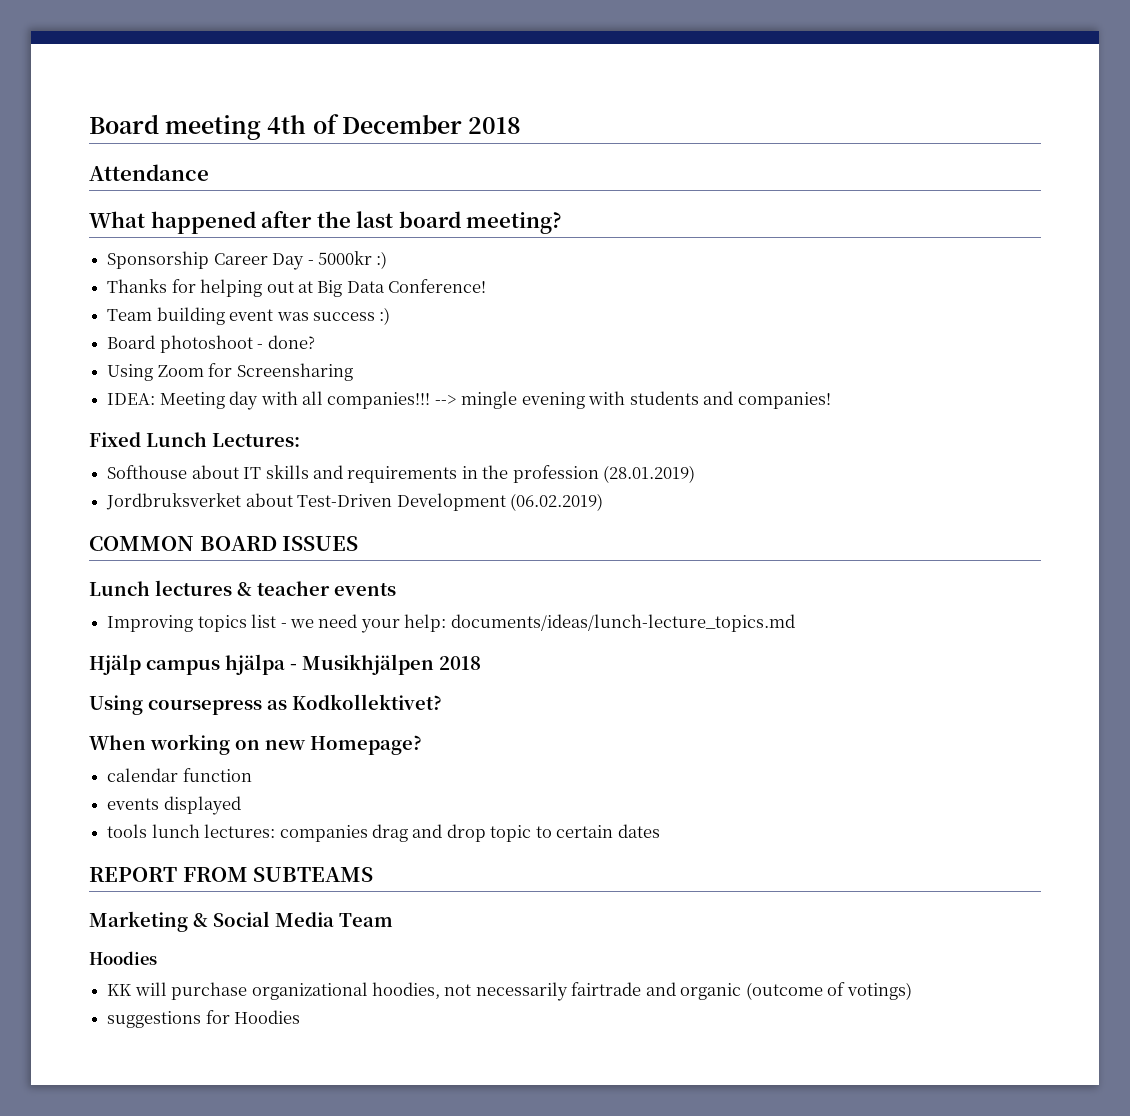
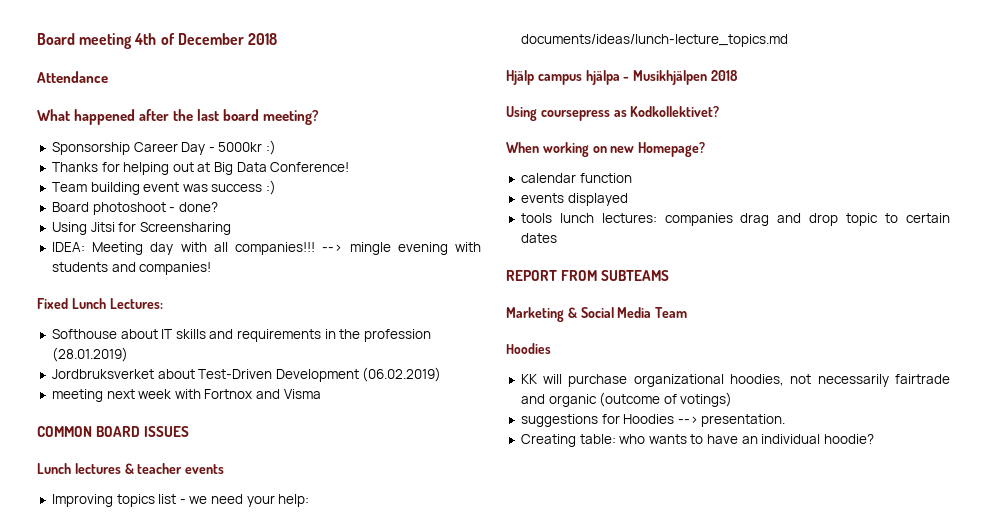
[157,365,204,377] Zoom -> [90,222,115,232] Jitsi
(603, 502) none -> [51,389,321,402] // meeting next week with Fortnox and Visma
(301, 1017) none -> [677,414,786,427] [520,434,875,447] --> presentation. // Creating table: who wants to have an individual hoodie?

